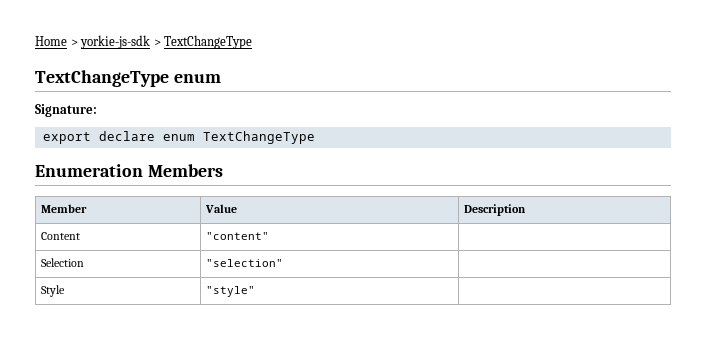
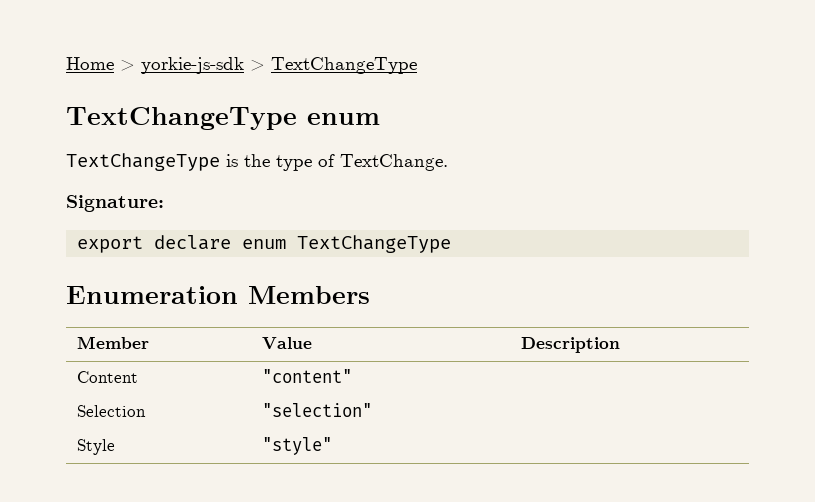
(221, 78) none -> [66,153,448,171] // TextChangeType is the type of TextChange.

